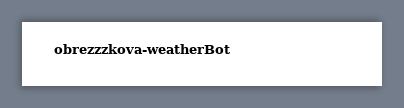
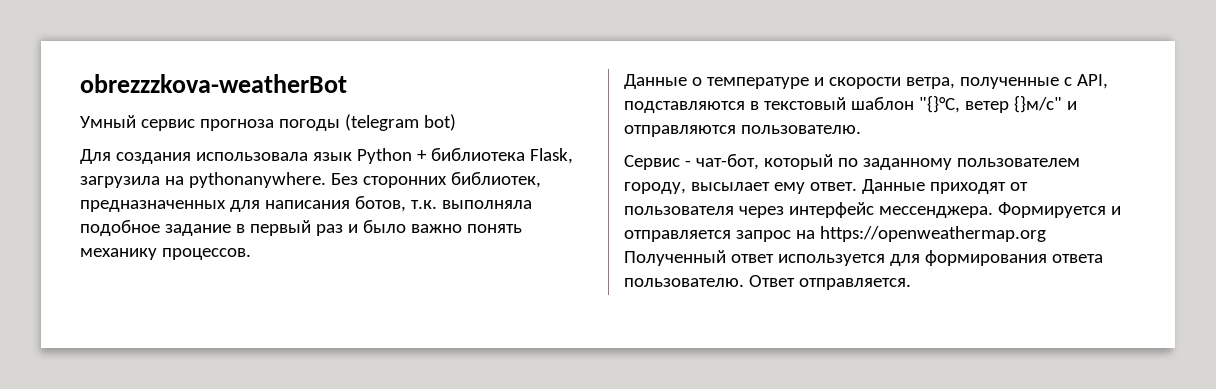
(230, 49) none -> [80,114,456,131] [80,148,573,164] [80,172,541,188] [80,196,532,212] [80,220,522,236] [80,248,251,260] [624,74,1108,89] [624,95,1077,113] [624,125,861,137] [624,154,1080,170] [624,179,1028,194] [624,202,1121,218] [624,226,1046,242] [624,250,1103,266] [624,275,911,290] // Умный сервис прогноза погоды (telegram bot) // Для создания использовала язык Python + библиотека Flask, загрузила на pythonanywhere. Без сторонних библиотек, предназначенных для написания ботов, т.к. выполняла подобное задание в первый раз и было важно понять механику процессов. // Данные о температуре и скорости ветра, полученные с API, подставляются в текстовый шаблон "{}°C, ветер {}м/с" и отправляются пользователю. // Сервис - чат-бот, который по заданному пользователем городу, высылает ему ответ. Данные приходят от пользователя через интерфейс мессенджера. Формируется и отправляется запрос на https://openweathermap.org Полученный ответ используется для формирования ответа пользователю. Ответ отправляется.

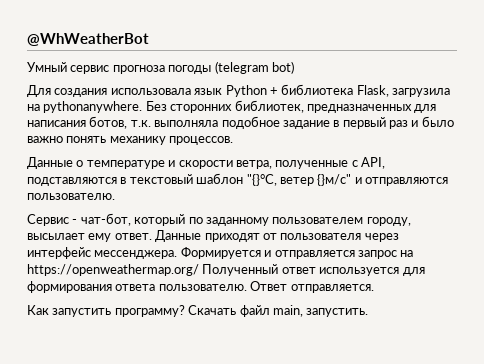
[80,74,347,93] obrezzzkova-weatherBot -> [27,33,149,46] @WhWeatherBot
[819,226,1046,242] https://openweathermap.org -> [27,264,199,276] https://openweathermap.org/
(911, 284) none -> [27,305,369,317] // Как запустить программу? Скачать файл main, запустить.

